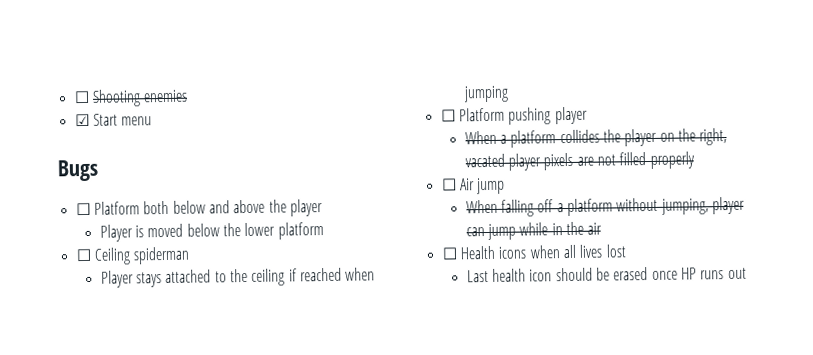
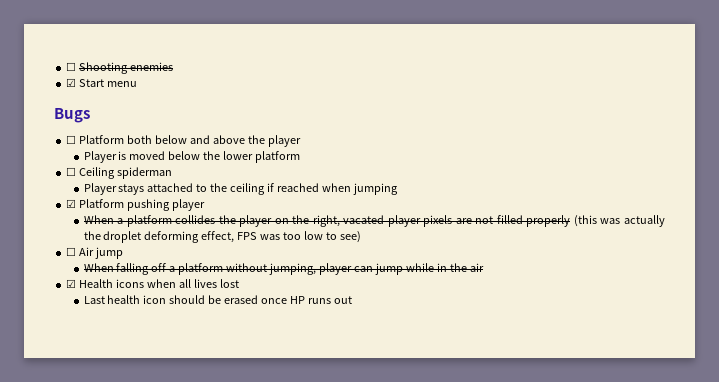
[440,109,456,122] ☐ -> [66,199,77,208] ☑
(695, 160) none -> [573,215,666,227] [83,231,362,243] (this was actually the droplet deforming effect, FPS was too low to see)
[441,247,458,260] ☐ -> [66,279,77,288] ☑

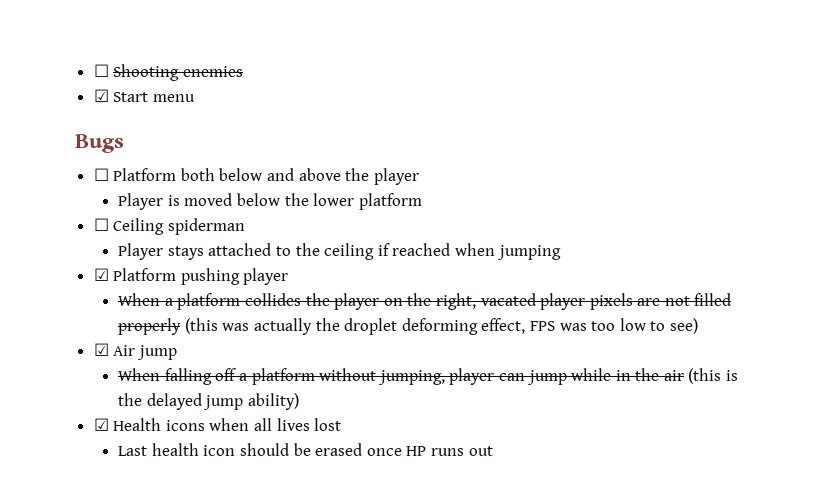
[66,247,77,256] ☐ -> [93,343,109,356] ☑
(485, 267) none -> [688,368,739,384] [118,393,299,410] (this is the delayed jump ability)

